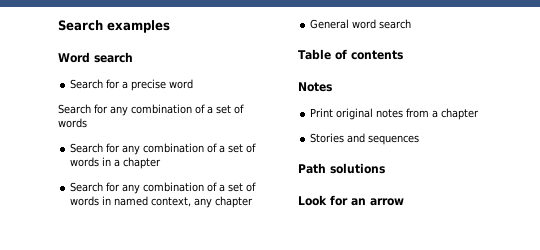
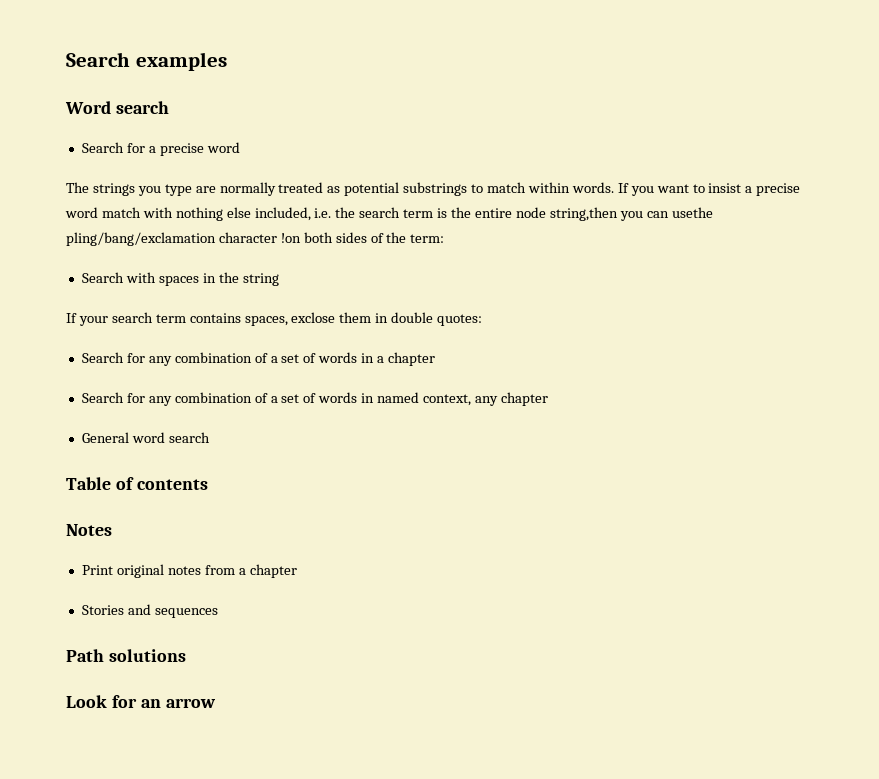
[58,104,244,116] [58,118,87,128] Search for any combination of a set of words -> [66,182,801,196] [65,207,713,221] [66,232,445,246] [81,272,279,286] [66,312,483,326] The strings you type are normally treated as potential substrings to match within words. If you want to insist a precise word match with nothing else included, i.e. the search term is the entire node string,then you can usethe pling/bang/exclamation character !on both sides of the term: // Search with spaces in the string // If your search term contains spaces, exclose them in double quotes:

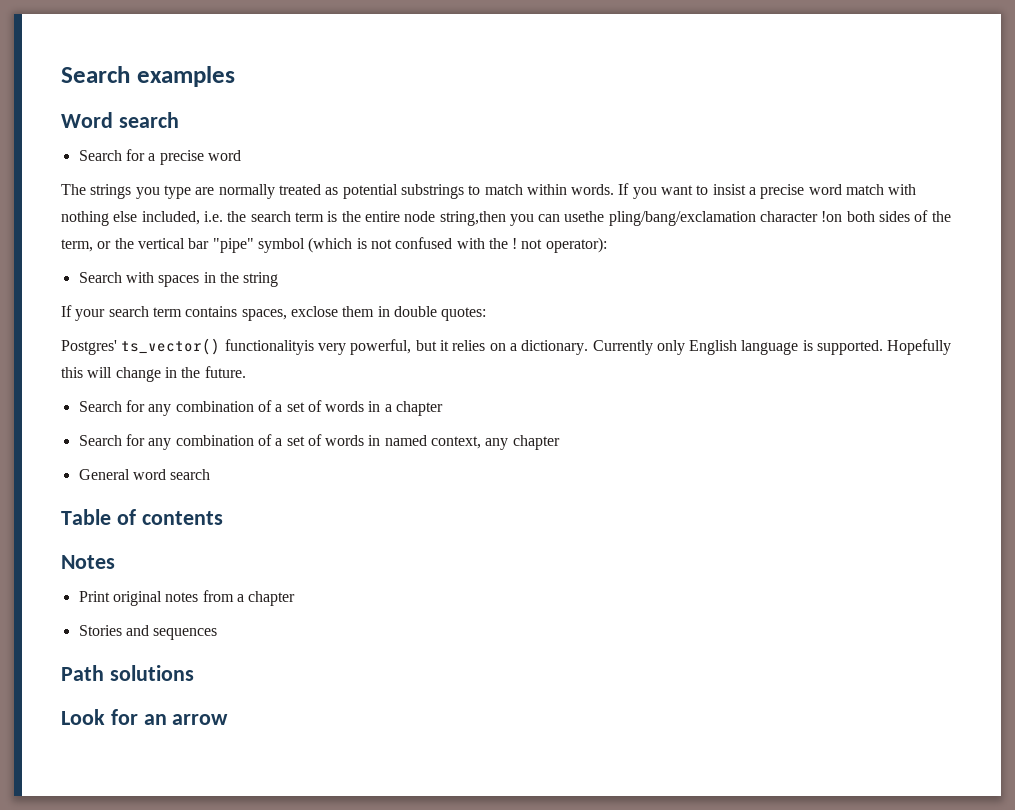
[410,234,445,243] term: -> [61,237,607,253] term, or the vertical bar "pipe" symbol (which is not confused with the ! not operator):
(483, 320) none -> [61,338,952,355] [61,366,246,382] // Postgres' ts_vector() functionalityis very powerful, but it relies on a dictionary. Currently only English language is supported. Hopefully this will change in the future.

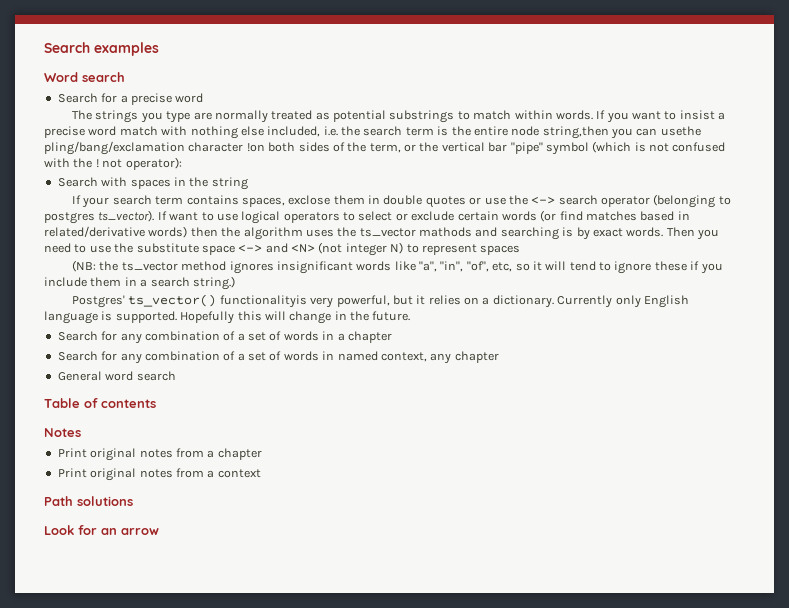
[441,307,487,321] quotes: -> [425,194,731,208] [44,210,690,224] [44,226,719,240] [44,242,521,256] [71,260,723,274] [44,276,235,290] quotes or use the <-> search operator (belonging to postgres ts_vector). If want to use logical operators to select or exclude certain words (or find matches based in related/derivative words) then the algorithm uses the ts_vector mathods and searching is by exact words. Then you need to use the substitute space <-> and <N> (not integer N) to represent spaces // (NB: the ts_vector method ignores insignificant words like "a", "in", "of", etc, so it will tend to ignore these if you include them in a search string.)
[78,625,218,640] Stories and sequences -> [57,468,261,481] Print original notes from a context

